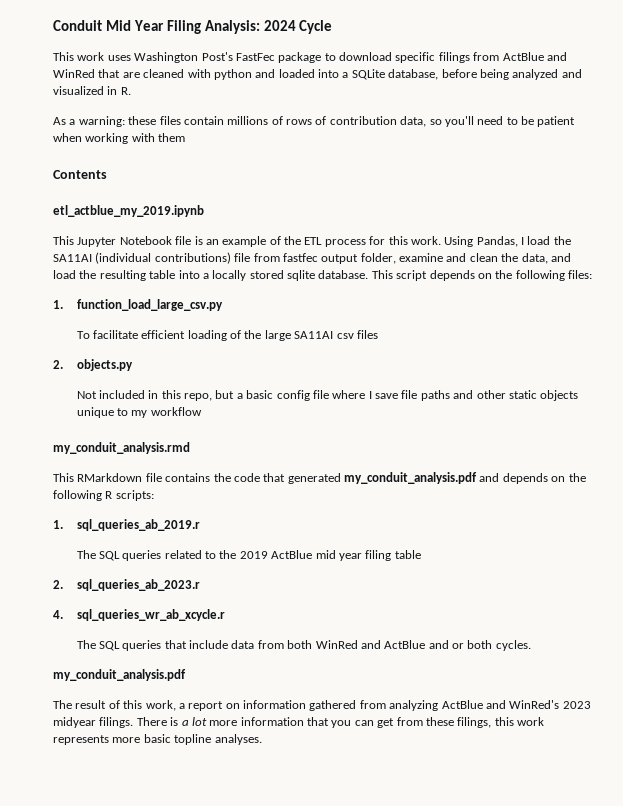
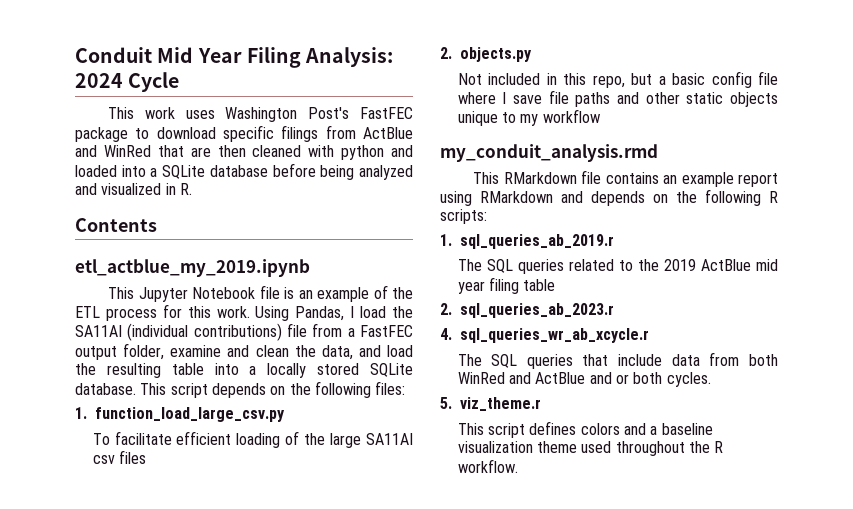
[235,53,275,61] FastFec -> [359,107,413,119] FastFEC
(140, 75) none -> [217,145,246,157] then
[388,69,439,80] database, -> [209,165,268,177] database
[53,116,576,127] [53,133,186,144] // As a warning: these files contain millions of rows of contribution data, so you'll need to be patient when working with them -> (192, 189) none
[282,253,318,262] fastfec -> [347,325,413,337] a FastFEC
[287,270,315,281] sqlite -> [370,363,413,377] SQLite
[213,472,477,484] the code that generated my_conduit_analysis.pdf -> [663,172,778,187] [440,191,553,206] an example report using RMarkdown
[53,669,186,681] [53,700,591,711] [53,717,544,728] [53,734,262,745] my_conduit_analysis.pdf // The result of this work, a report on information gathered from analyzing ActBlue and WinRed's 2023 midyear filings. There is a lot more information that you can get from these filings, this work represents more basic topline analyses. -> [440,397,541,411] [457,421,713,438] [457,441,724,456] [457,459,518,473] 5. viz_theme.r // This script defines colors and a baseline visualization theme used throughout the R workflow.

